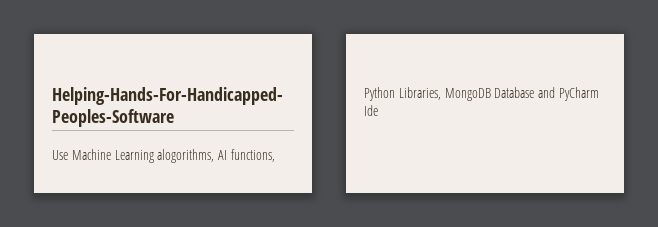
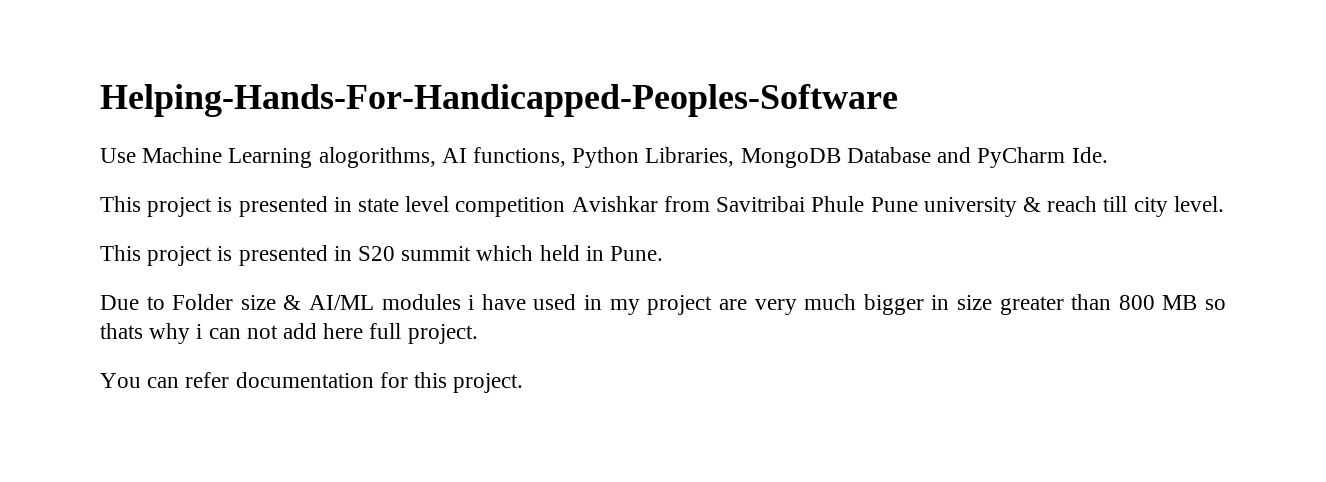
[364,105,378,116] Ide -> [1071,147,1108,163] [100,196,1224,217] [100,245,664,266] [100,294,1226,315] [100,323,478,344] [100,372,524,393] Ide. // This project is presented in state level competition Avishkar from Savitribai Phule Pune university & reach till city level. // This project is presented in S20 summit which held in Pune. // Due to Folder size & AI/ML modules i have used in my project are very much bigger in size greater than 800 MB so thats why i can not add here full project. // You can refer documentation for this project.

